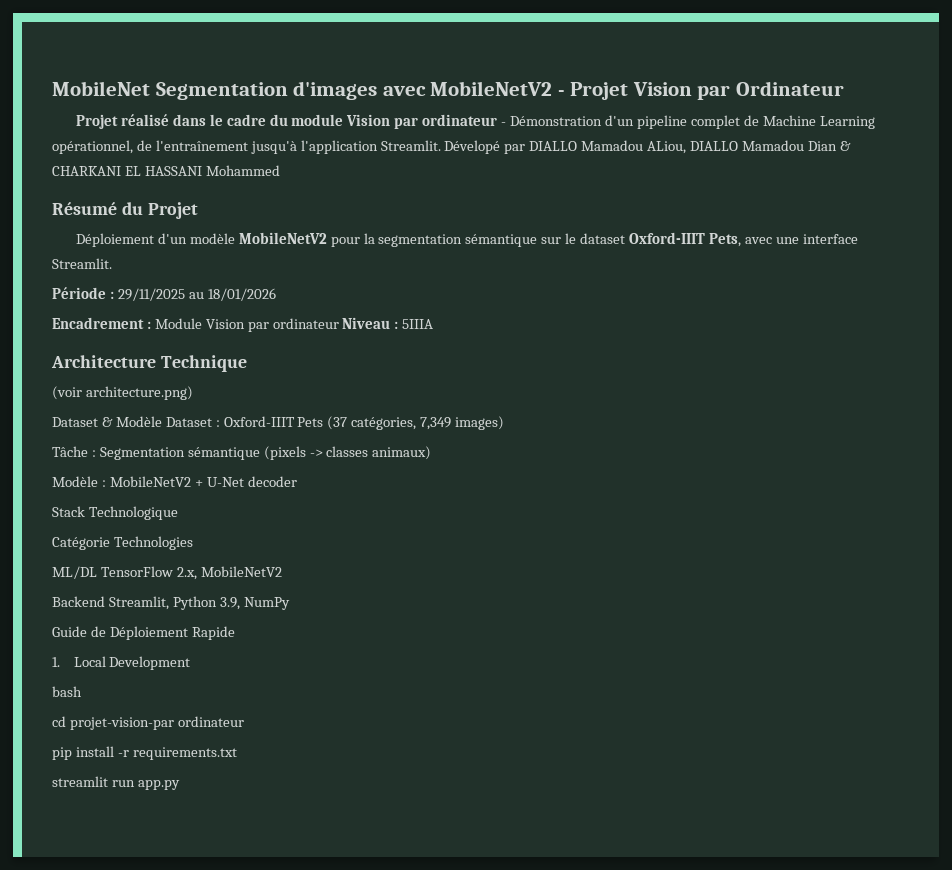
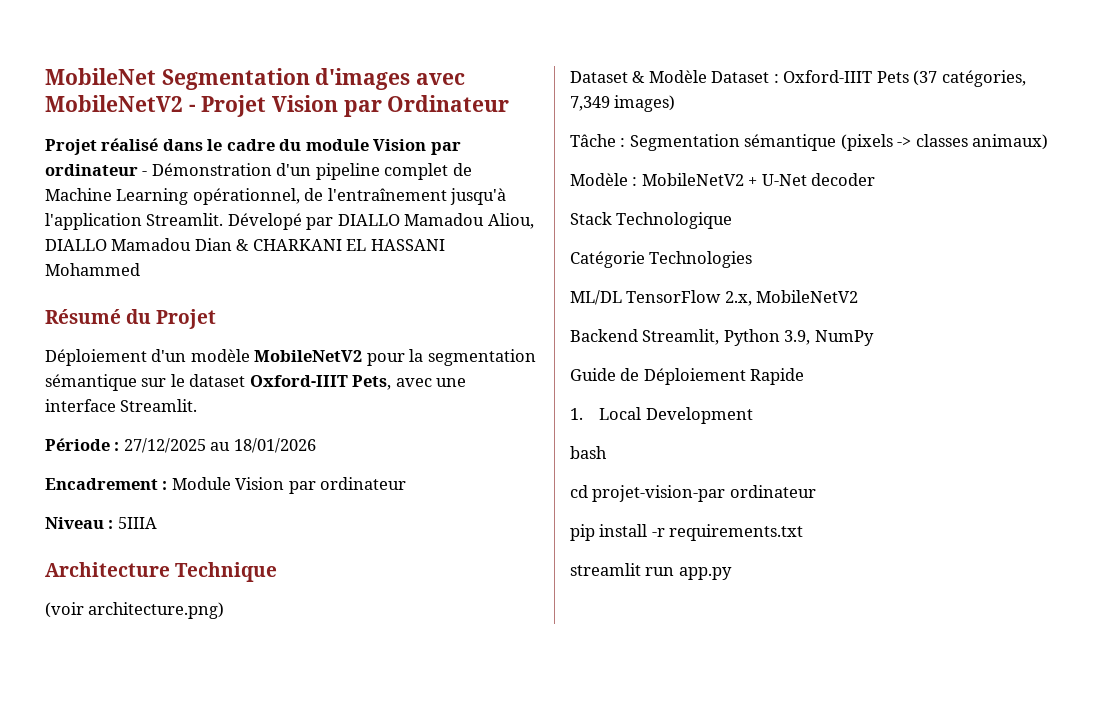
[647,141,687,154] ALiou, -> [487,213,534,229] Aliou,
[117,288,185,301] 29/11/2025 -> [123,438,206,453] 27/12/2025
(339, 323) none -> (407, 483) //

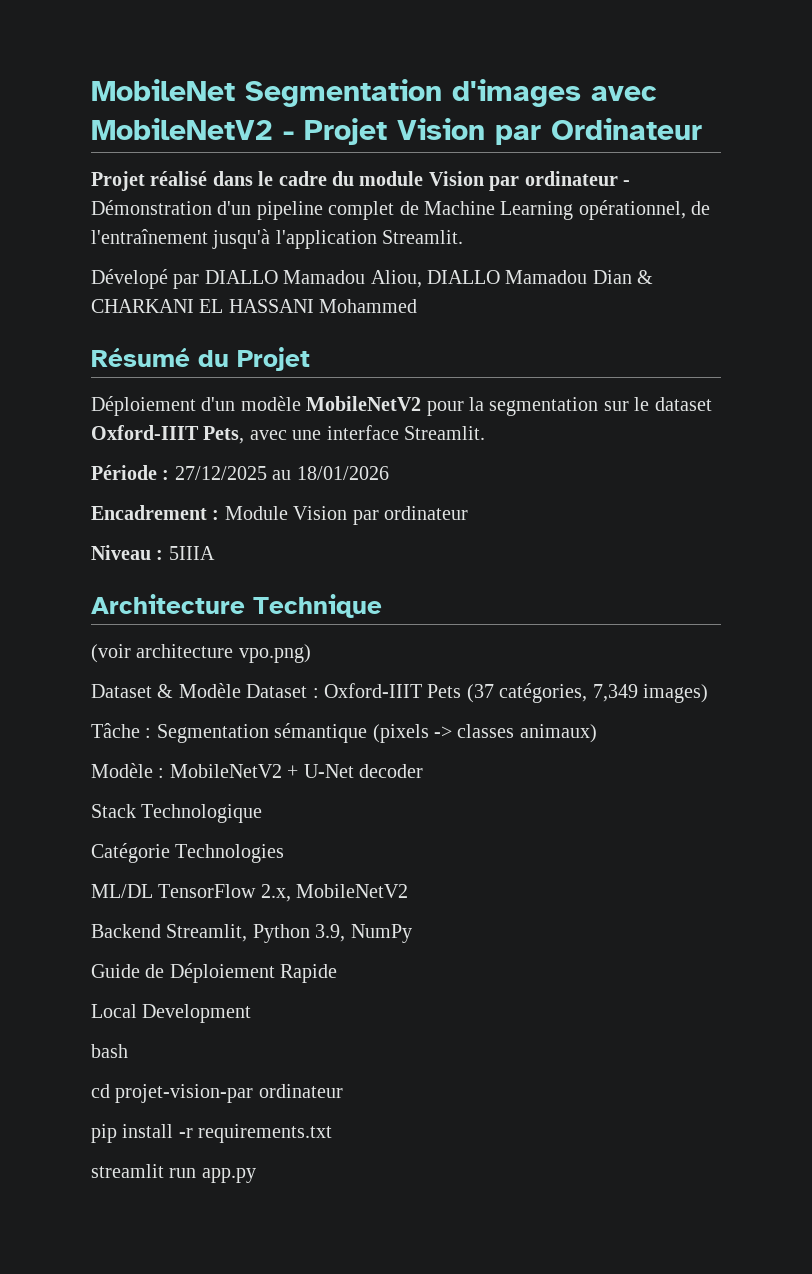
(224, 219) none -> (464, 237) //
[45,374,137,391] sémantique -> (599, 406) none
[88,602,225,619] architecture.png) -> [136,644,311,663] architecture vpo.png)
[570,408,583,420] 1. -> (338, 973) none

